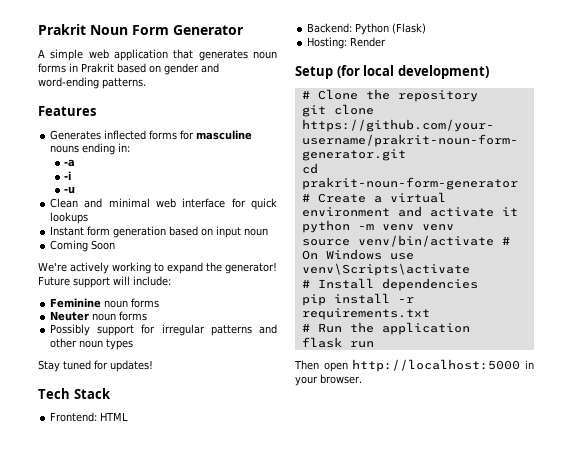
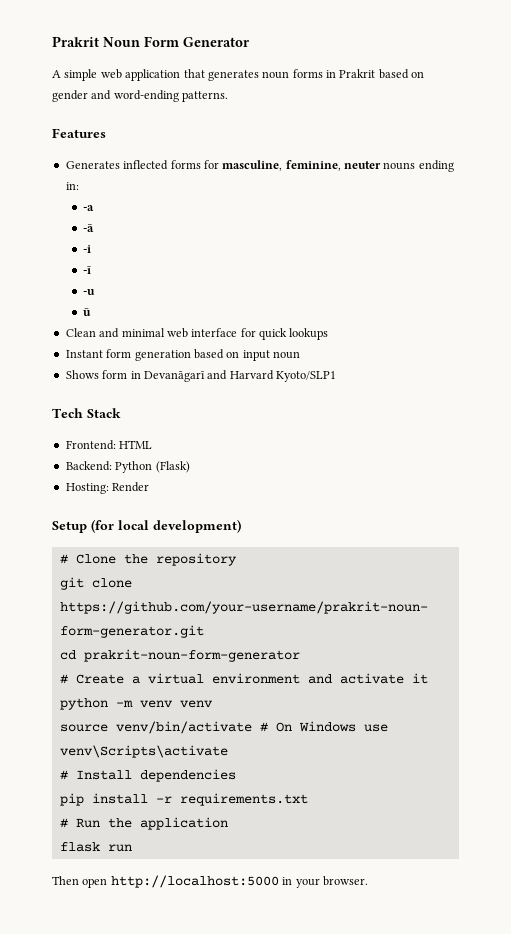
[196,130,253,140] masculine -> [222,160,381,171] masculine, feminine, neuter
(76, 163) none -> [83,224,95,232] // -ā
(72, 175) none -> [83,266,92,274] // -ī
(76, 190) none -> [83,308,92,316] // ū
[50,240,116,252] [38,262,277,274] [38,276,171,288] [50,298,160,308] [50,311,148,321] [50,324,277,336] [50,338,134,350] [38,360,153,372] Coming Soon // We're actively working to expand the generator! Future support will include: // Feminine noun forms // Neuter noun forms // Possibly support for irregular patterns and other noun types // Stay tuned for updates! -> [65,370,336,382] Shows form in Devanāgarī and Harvard Kyoto/SLP1

